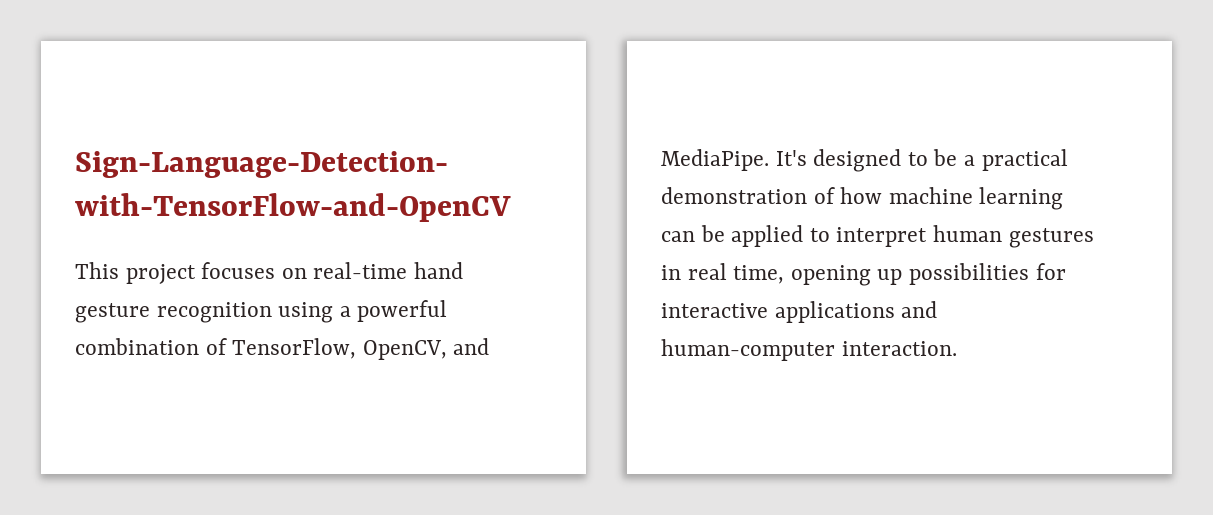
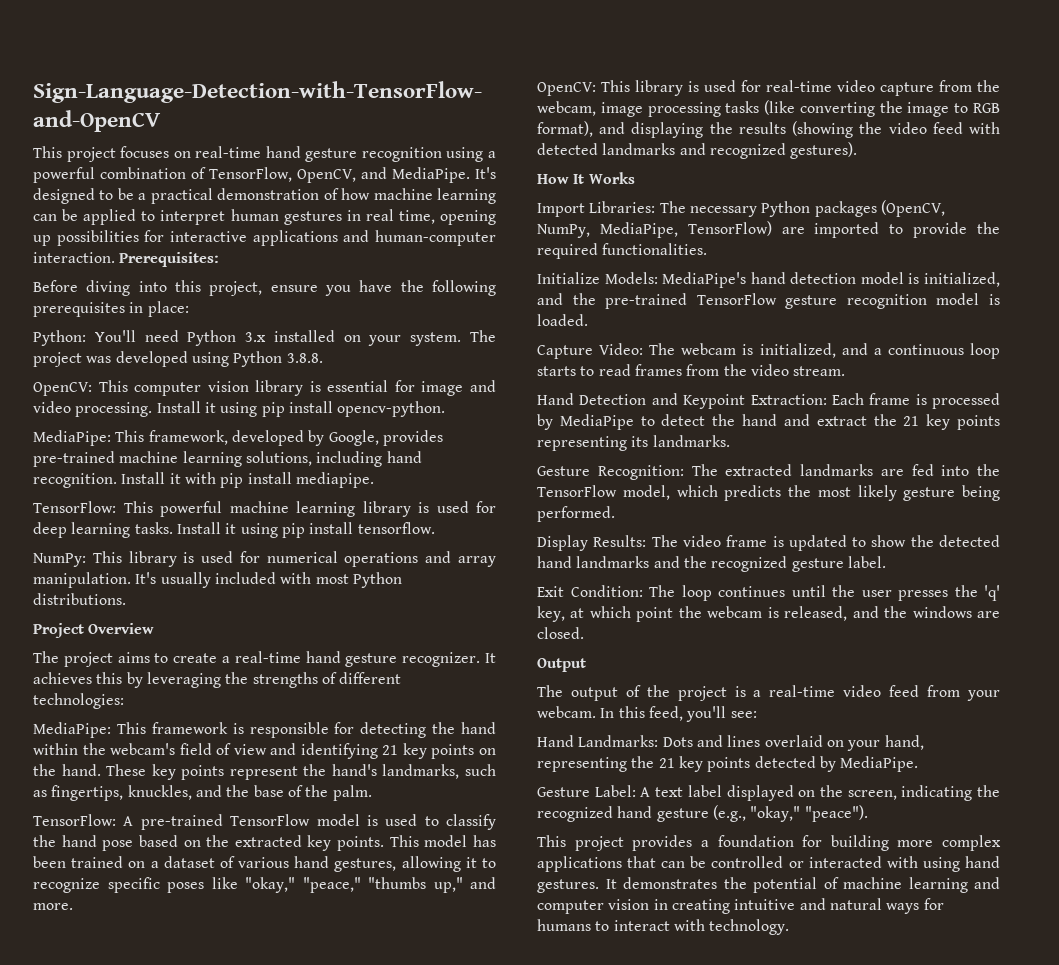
(957, 348) none -> [119,252,220,267] [33,280,496,296] [33,301,189,317] [33,330,496,346] [33,351,323,367] [33,380,496,396] [33,401,446,417] [33,430,443,446] [33,451,422,467] [33,472,374,488] [33,501,496,517] [33,522,435,538] [33,551,496,567] [33,572,402,588] [33,593,126,605] [33,623,155,638] [33,651,497,667] [33,672,402,688] [33,693,124,709] [33,722,496,738] [33,743,497,759] [33,764,496,780] [33,785,372,801] [33,814,496,830] [33,835,496,851] [33,856,497,872] [33,877,496,893] [33,903,73,910] [537,80,1000,96] [537,100,1000,117] [537,121,1000,138] [537,142,858,159] [537,172,635,184] [537,200,945,217] [537,221,1000,238] [537,243,708,259] [537,272,1000,288] [537,293,1000,309] [537,314,588,326] [537,343,1000,359] [537,364,846,376] [537,393,1000,409] [537,414,1000,430] [537,435,730,451] [537,464,1000,480] [537,485,1000,501] [537,506,615,522] [537,535,1001,551] [537,556,886,572] [537,585,1000,601] [537,606,1000,622] [537,627,584,639] [537,658,586,672] [537,685,1001,701] [537,706,757,722] [537,735,924,751] [537,756,919,772] [537,785,1000,801] [537,805,868,822] [537,835,1001,851] [537,856,1000,872] [537,877,1000,893] [537,898,944,914] [537,919,790,935] Prerequisites: // Before diving into this project, ensure you have the following prerequisites in place: // Python: You'll need Python 3.x installed on your system. The project was developed using Python 3.8.8. // OpenCV: This computer vision library is essential for image and video processing. Install it using pip install opencv-python. // MediaPipe: This framework, developed by Google, provides pre-trained machine learning solutions, including hand recognition. Install it with pip install mediapipe. // TensorFlow: This powerful machine learning library is used for deep learning tasks. Install it using pip install tensorflow. // NumPy: This library is used for numerical operations and array manipulation. It's usually included with most Python distributions. // Project Overview // The project aims to create a real-time hand gesture recognizer. It achieves this by leveraging the strengths of different technologies: // MediaPipe: This framework is responsible for detecting the hand within the webcam's field of view and identifying 21 key points on the hand. These key points represent the hand's landmarks, such as fingertips, knuckles, and the base of the palm. // TensorFlow: A pre-trained TensorFlow model is used to classify the hand pose based on the extracted key points. This model has been trained on a dataset of various hand gestures, allowing it to recognize specific poses like "okay," "peace," "thumbs up," and more. // OpenCV: This library is used for real-time video capture from the webcam, image processing tasks (like converting the image to RGB format), and displaying the results (showing the video feed with detected landmarks and recognized gestures). // How It Works // Import Libraries: The necessary Python packages (OpenCV, NumPy, MediaPipe, TensorFlow) are imported to provide the required functionalities. // Initialize Models: MediaPipe's hand detection model is initialized, and the pre-trained TensorFlow gesture recognition model is loaded. // Capture Video: The webcam is initialized, and a continuous loop starts to read frames from the video stream. // Hand Detection and Keypoint Extraction: Each frame is processed by MediaPipe to detect the hand and extract the 21 key points representing its landmarks. // Gesture Recognition: The extracted landmarks are fed into the TensorFlow model, which predicts the most likely gesture being performed. // Display Results: The video frame is updated to show the detected hand landmarks and the recognized gesture label. // Exit Condition: The loop continues until the user presses the 'q' key, at which point the webcam is released, and the windows are closed. // Output // The output of the project is a real-time video feed from your webcam. In this feed, you'll see: // Hand Landmarks: Dots and lines overlaid on your hand, representing the 21 key points detected by MediaPipe. // Gesture Label: A text label displayed on the screen, indicating the recognized hand gesture (e.g., "okay," "peace"). // This project provides a foundation for building more complex applications that can be controlled or interacted with using hand gestures. It demonstrates the potential of machine learning and computer vision in creating intuitive and natural ways for humans to interact with technology.

